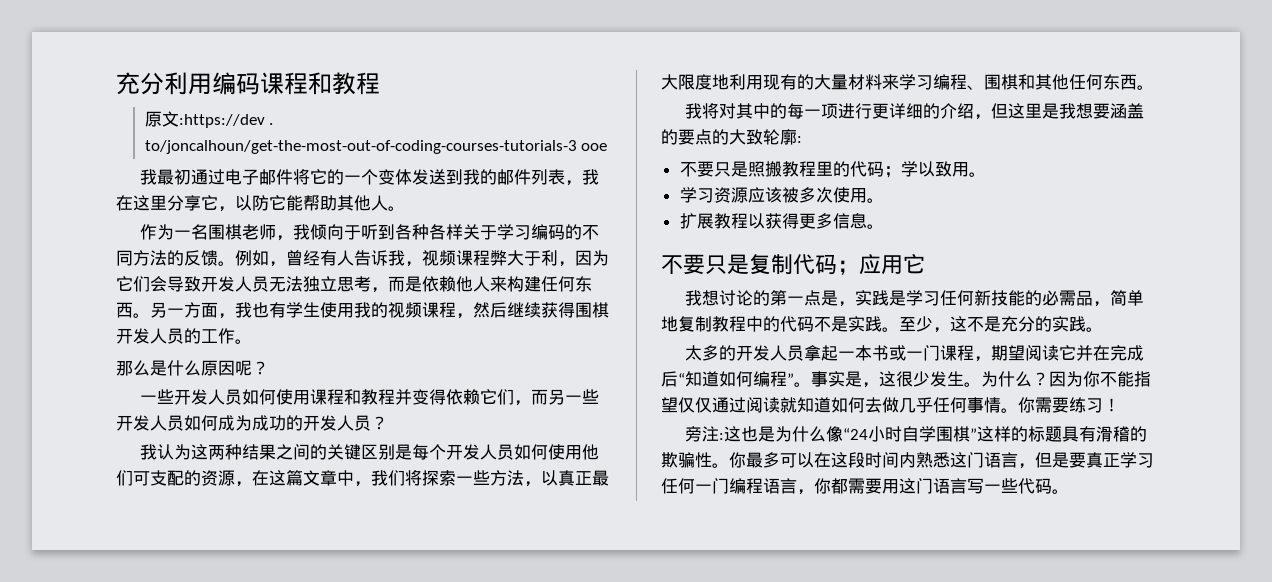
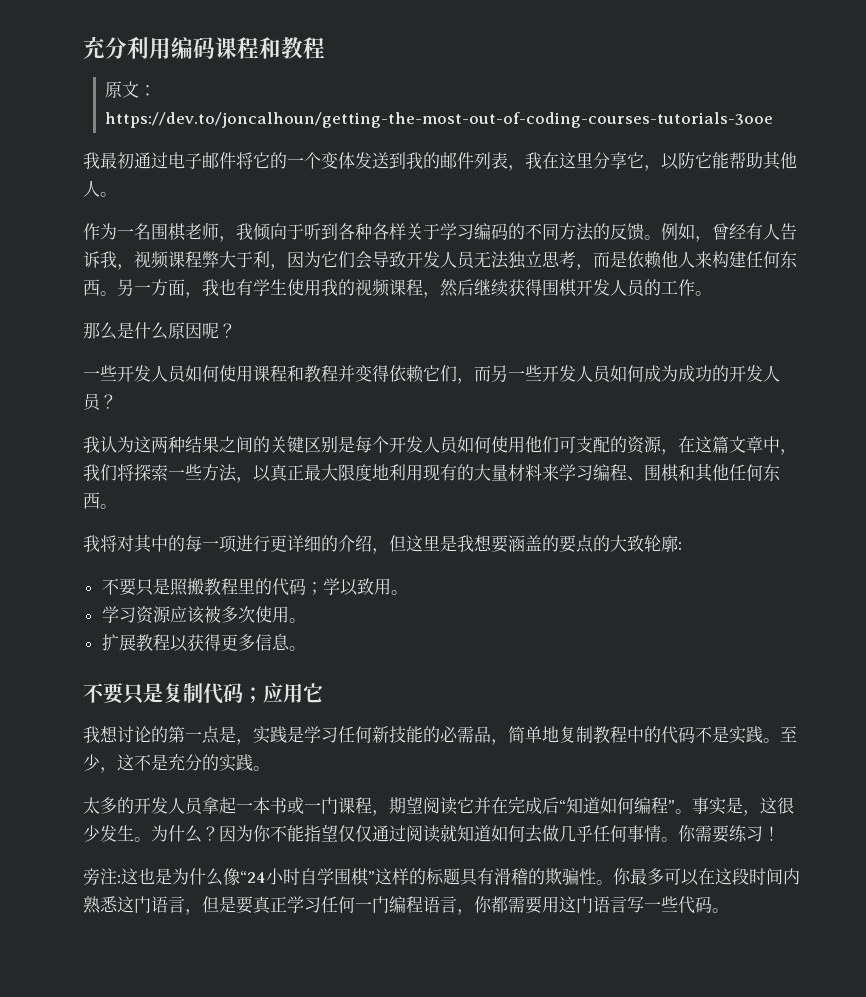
[178,114,274,128] [144,140,608,154] :https://dev . to/joncalhoun/get-the-most-out-of-coding-courses-tutorials-3 ooe -> [139,85,157,96] [105,112,774,128] ：https://dev.to/joncalhoun/getting-the-most-out-of-coding-courses-tutorials-3ooe

